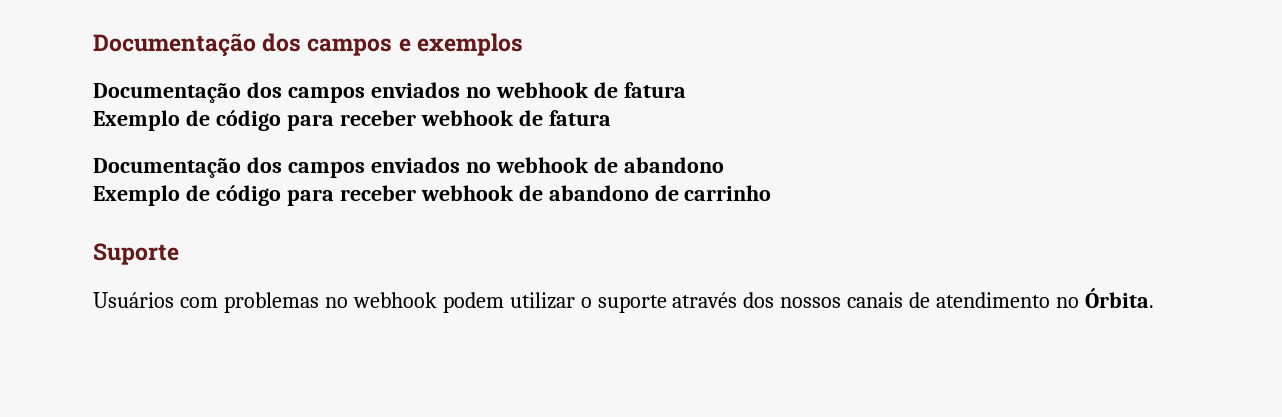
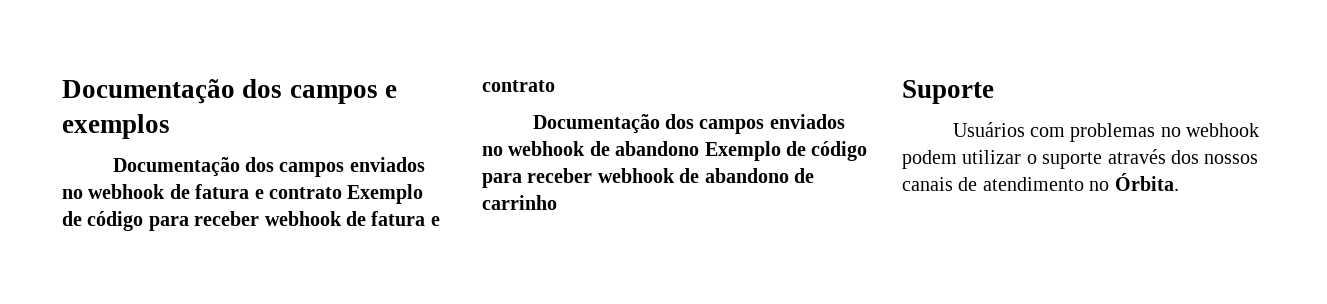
(686, 90) // -> [254,187,342,199] e contrato
(611, 118) none -> [430,216,440,226] [482,80,555,92] e contrato
(724, 165) // -> (700, 148) none

